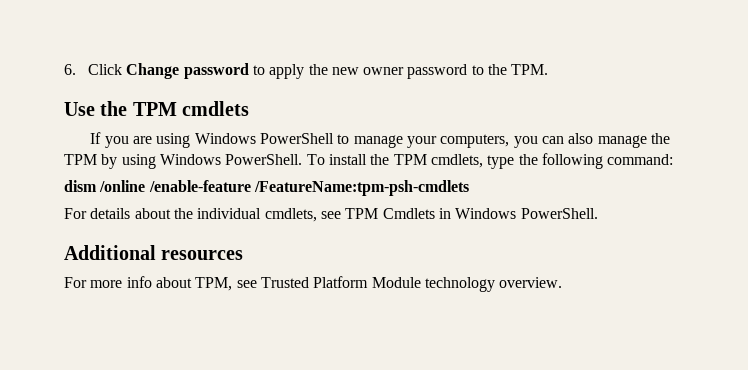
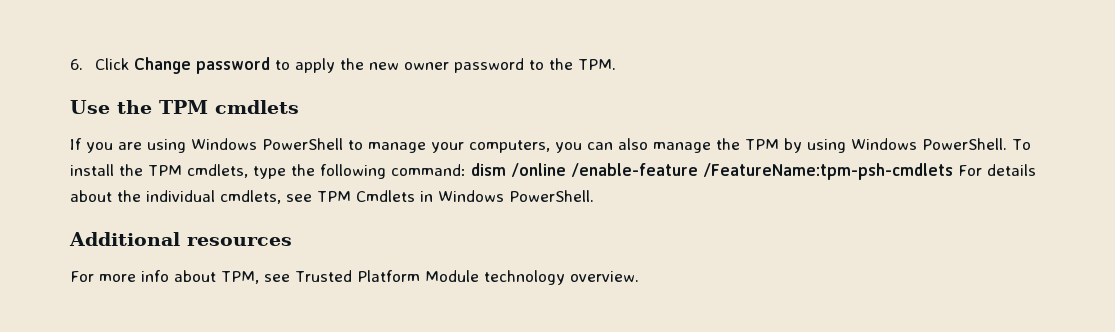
(674, 159) // -> (466, 170) none
(469, 188) // -> (953, 171) none

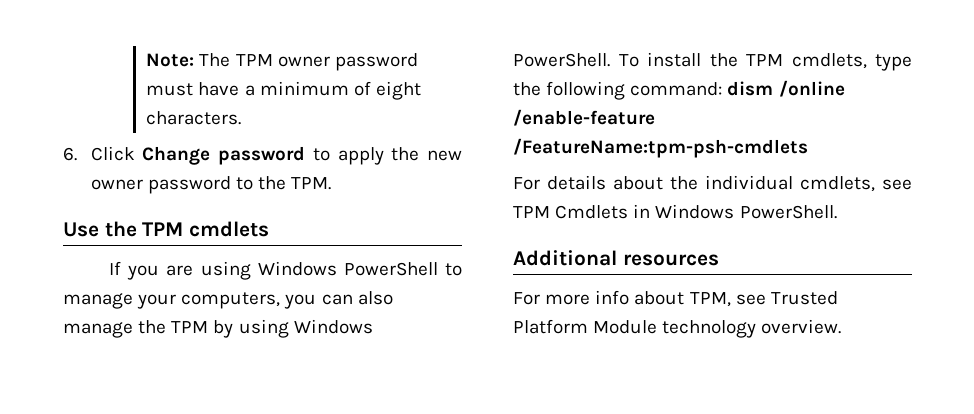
(70, 64) none -> [146,53,418,71] [146,81,421,100] [146,111,242,125] Note: The TPM owner password must have a minimum of eight characters. //
(953, 171) none -> (808, 148) //

